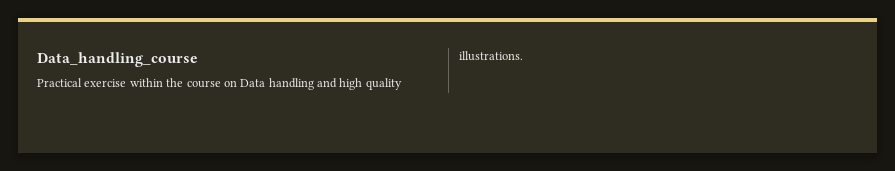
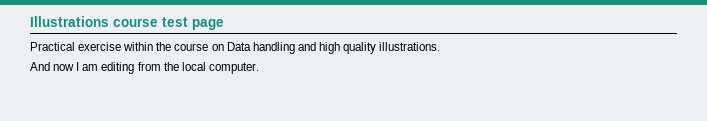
[37,52,198,67] Data_handling_course -> [30,16,224,30] Illustrations course test page
(523, 56) none -> [30,62,259,74] // And now I am editing from the local computer.

